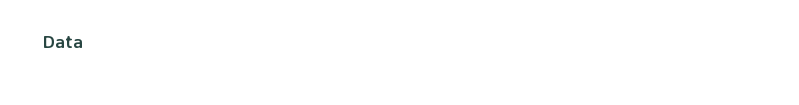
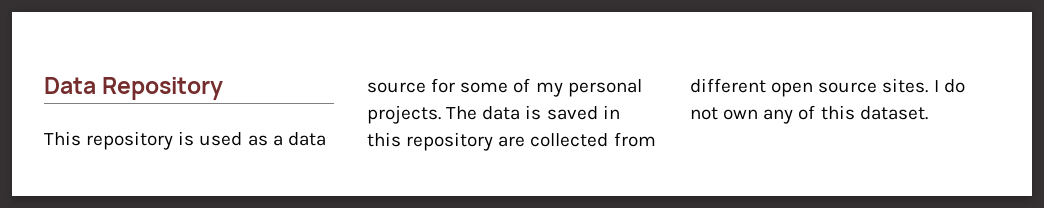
(83, 42) none -> [102,77,224,100] [44,131,326,150] [367,78,642,97] [367,105,620,124] [367,132,656,151] [690,78,965,97] [690,105,928,124] Repository // This repository is used as a data source for some of my personal projects. The data is saved in this repository are collected from different open source sites. I do not own any of this dataset.

